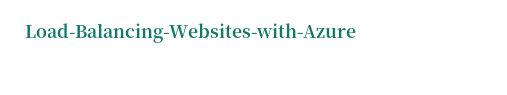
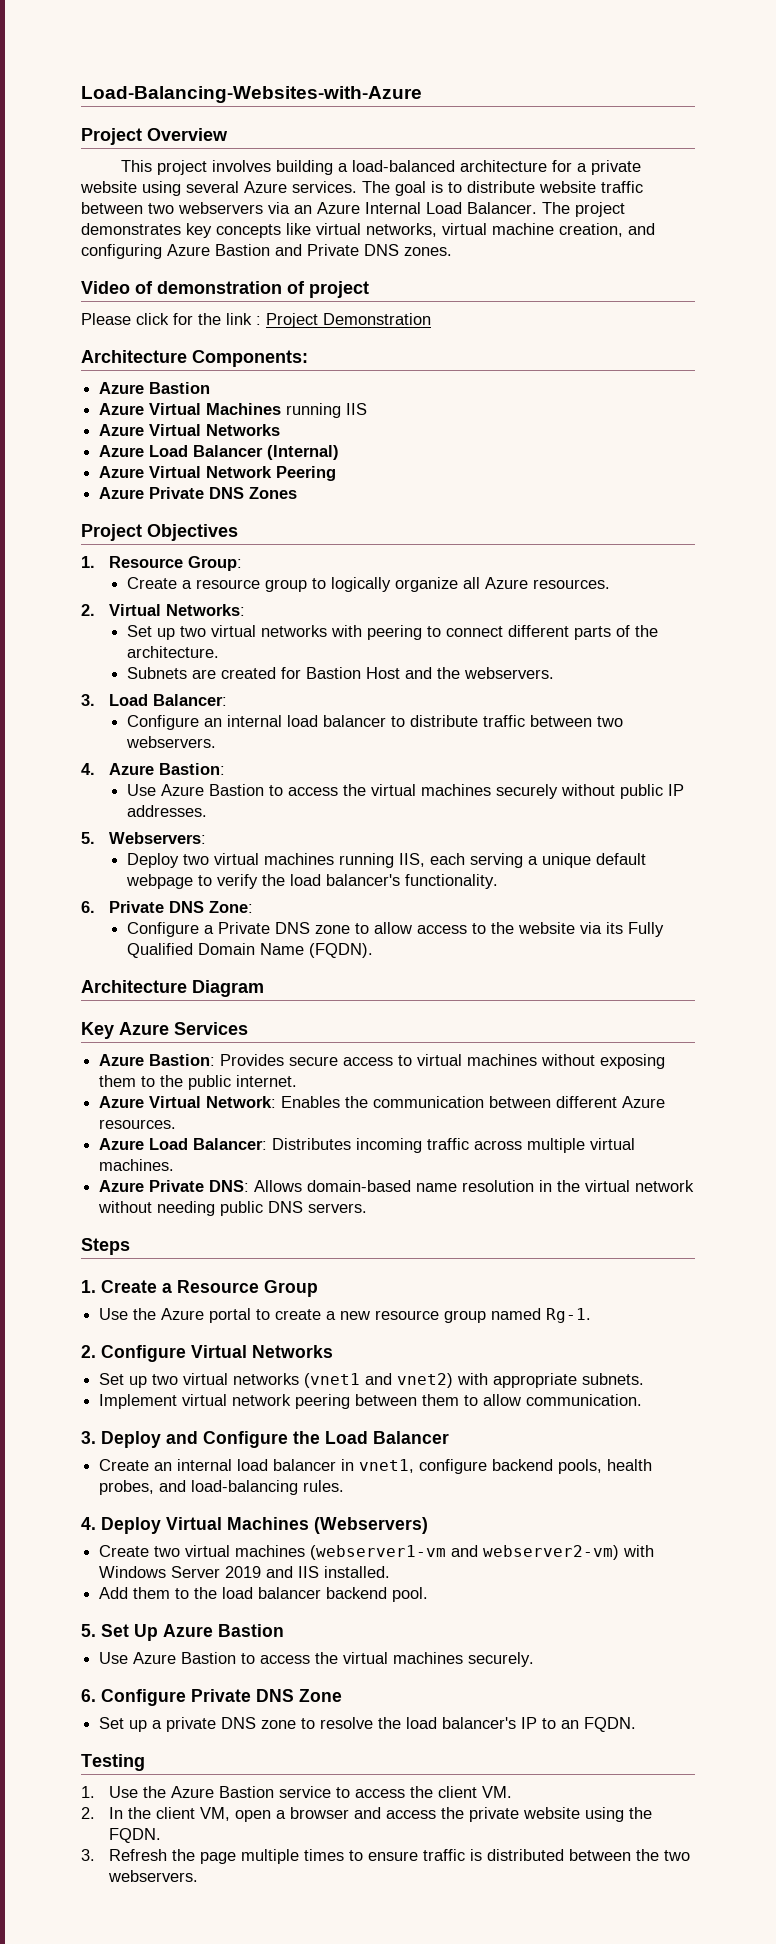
(356, 33) none -> [81,128,228,145] [120,160,641,175] [80,181,643,196] [81,202,625,217] [81,223,655,238] [81,244,452,259] [81,281,369,298] [81,313,431,328] [81,350,308,367] [99,382,211,394] [99,403,368,418] [99,424,281,436] [99,445,340,460] [99,466,337,481] [99,487,298,499] [81,524,238,541] [81,556,243,571] [127,577,611,592] [81,604,246,616] [127,625,659,640] [127,646,220,658] [127,667,555,679] [81,694,228,706] [127,715,624,730] [126,736,217,748] [81,763,226,775] [127,784,685,799] [127,805,208,817] [81,832,207,844] [127,853,647,868] [126,874,499,889] [81,901,254,913] [127,922,665,937] [127,943,374,958] [81,980,264,997] [81,1022,248,1039] [99,1054,666,1069] [99,1075,298,1090] [99,1096,666,1108] [99,1119,177,1129] [99,1138,636,1153] [99,1159,175,1171] [99,1180,695,1192] [98,1201,368,1216] [81,1238,130,1255] [81,1280,318,1297] [99,1308,592,1323] [81,1345,333,1362] [99,1373,645,1388] [99,1394,643,1409] [81,1431,449,1448] [99,1459,653,1474] [99,1480,345,1495] [81,1517,428,1534] [99,1545,655,1560] [99,1566,391,1578] [99,1587,429,1602] [81,1624,284,1641] [99,1652,535,1667] [81,1689,342,1706] [99,1717,637,1732] [81,1754,145,1771] [81,1786,513,1798] [81,1807,653,1822] [109,1828,162,1843] [81,1849,691,1864] [108,1870,199,1882] // Project Overview // This project involves building a load-balanced architecture for a private website using several Azure services. The goal is to distribute website traffic between two webservers via an Azure Internal Load Balancer. The project demonstrates key concepts like virtual networks, virtual machine creation, and configuring Azure Bastion and Private DNS zones. // Video of demonstration of project // Please click for the link : Project Demonstration // Architecture Components: // Azure Bastion // Azure Virtual Machines running IIS // Azure Virtual Networks // Azure Load Balancer (Internal) // Azure Virtual Network Peering // Azure Private DNS Zones // Project Objectives // 1. Resource Group: // Create a resource group to logically organize all Azure resources. // 2. Virtual Networks: // Set up two virtual networks with peering to connect different parts of the architecture. // Subnets are created for Bastion Host and the webservers. // 3. Load Balancer: // Configure an internal load balancer to distribute traffic between two webservers. // 4. Azure Bastion: // Use Azure Bastion to access the virtual machines securely without public IP addresses. // 5. Webservers: // Deploy two virtual machines running IIS, each serving a unique default webpage to verify the load balancer's functionality. // 6. Private DNS Zone: // Configure a Private DNS zone to allow access to the website via its Fully Qualified Domain Name (FQDN). // Architecture Diagram // Key Azure Services // Azure Bastion: Provides secure access to virtual machines without exposing them to the public internet. // Azure Virtual Network: Enables the communication between different Azure resources. // Azure Load Balancer: Distributes incoming traffic across multiple virtual machines. // Azure Private DNS: Allows domain-based name resolution in the virtual network without needing public DNS servers. // Steps // 1. Create a Resource Group // Use the Azure portal to create a new resource group named Rg-1. // 2. Configure Virtual Networks // Set up two virtual networks (vnet1 and vnet2) with appropriate subnets. // Implement virtual network peering between them to allow communication. // 3. Deploy and Configure the Load Balancer // Create an internal load balancer in vnet1, configure backend pools, health probes, and load-balancing rules. // 4. Deploy Virtual Machines (Webservers) // Create two virtual machines (webserver1-vm and webserver2-vm) with Windows Server 2019 and IIS installed. // Add them to the load balancer backend pool. // 5. Set Up Azure Bastion // Use Azure Bastion to access the virtual machines securely. // 6. Configure Private DNS Zone // Set up a private DNS zone to resolve the load balancer's IP to an FQDN. // Testing // 1. Use the Azure Bastion service to access the client VM. // 2. In the client VM, open a browser and access the private website using the FQDN. // 3. Refresh the page multiple times to ensure traffic is distributed between the two webservers.

